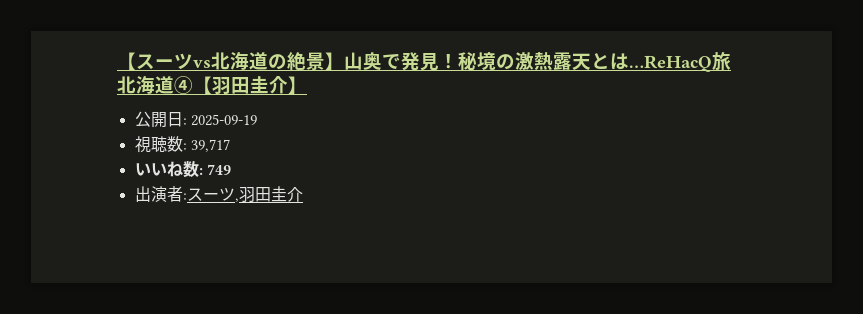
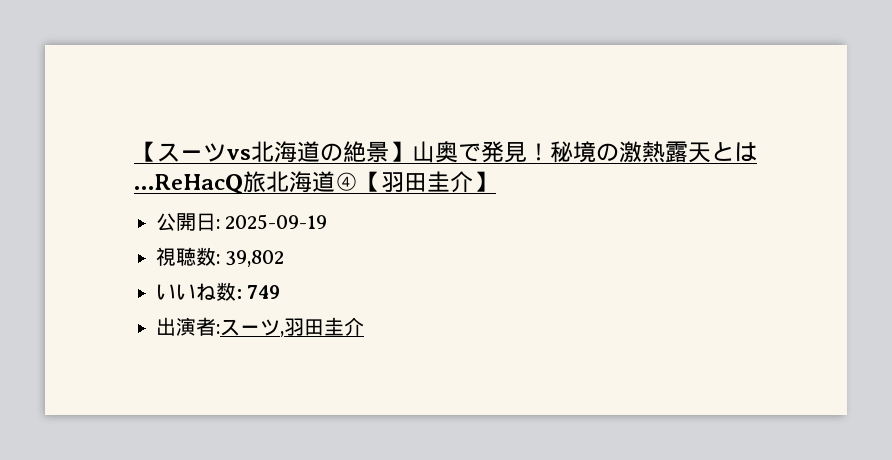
[190,139,230,152] 39,717 -> [225,250,285,267] 39,802

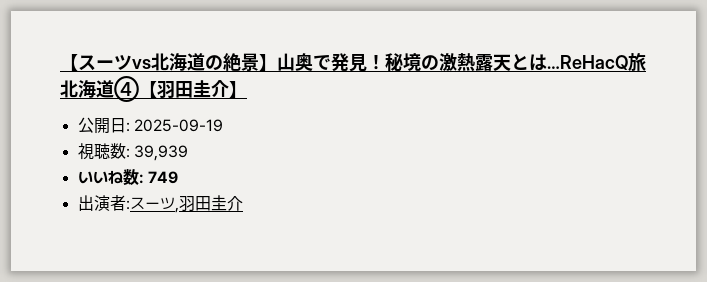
[225,250,285,267] 39,802 -> [133,145,188,161] 39,939

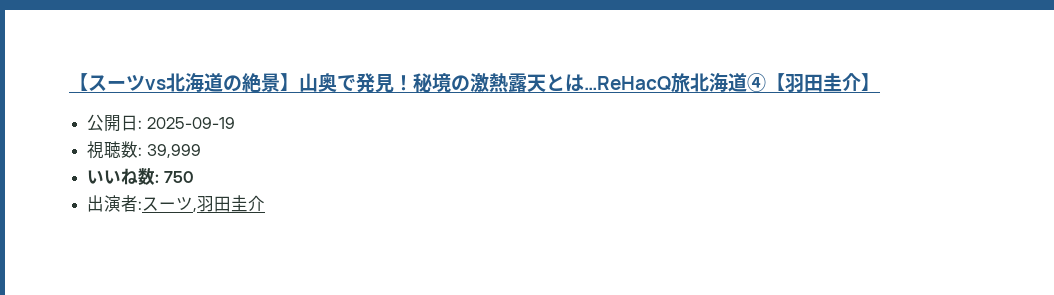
[133,145,188,161] 39,939 -> [146,144,201,158] 39,999
[147,171,178,184] 749 -> [163,171,194,183] 750

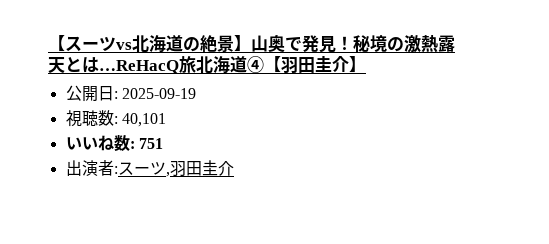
[146,144,201,158] 39,999 -> [121,113,166,127] 40,101
[163,171,194,183] 750 -> [138,138,163,149] 751

